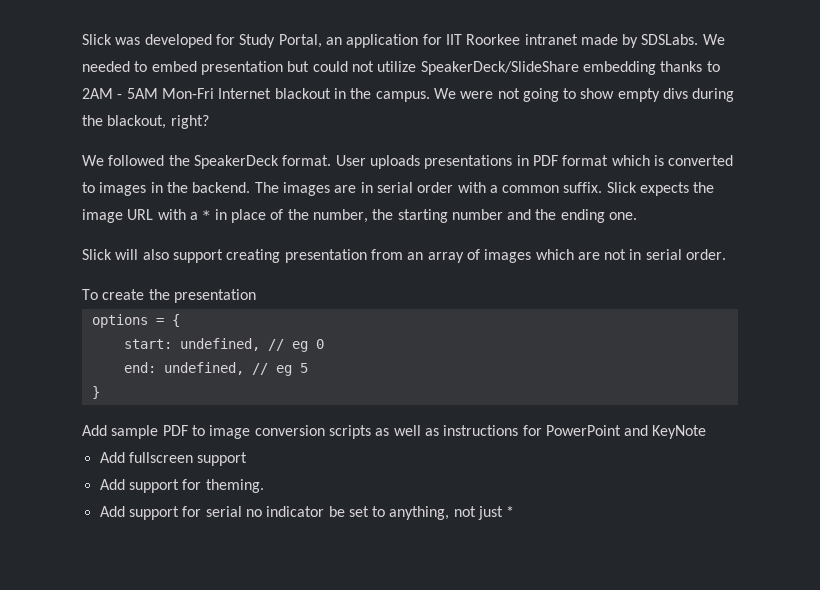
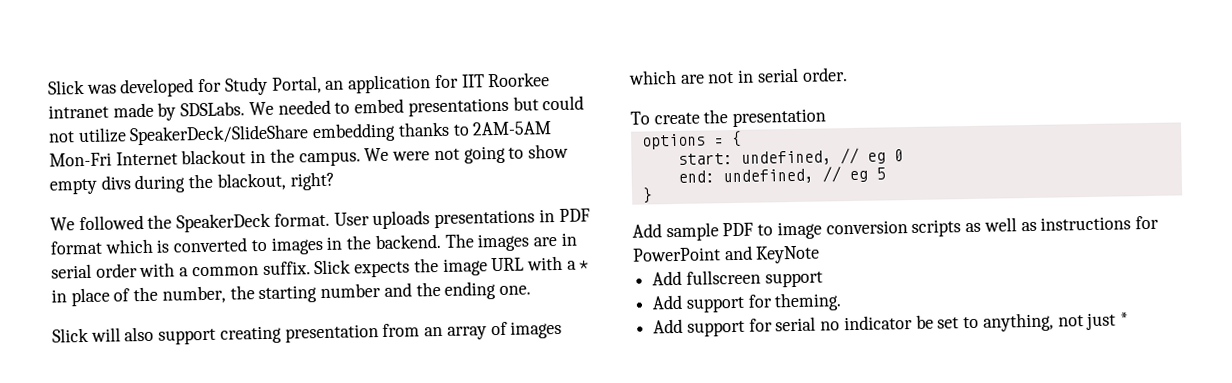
[200,61,283,75] presentation -> [407,97,509,117] presentations
[82,88,158,99] 2AM - 5AM -> [472,121,553,136] 2AM-5AM

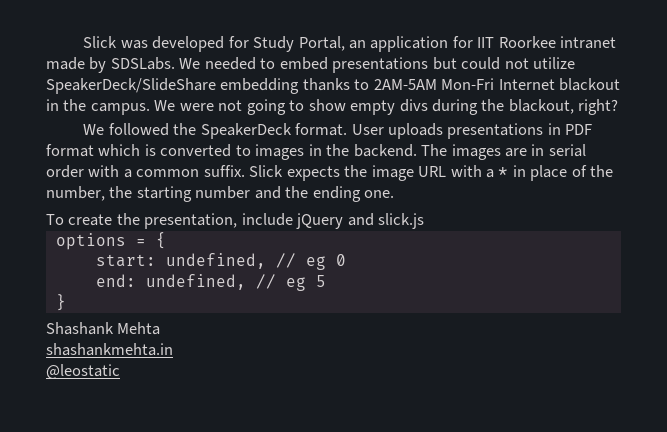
[52,320,563,345] [628,67,848,85] [630,108,827,128] Slick will also support creating presentation from an array of images which are not in serial order. // To create the presentation -> [46,213,425,229] To create the presentation, include jQuery and slick.js
[632,215,1159,242] [632,245,821,264] [652,269,823,288] [652,292,843,313] [653,312,1129,337] Add sample PDF to image conversion scripts as well as instructions for PowerPoint and KeyNote // Add fullscreen support // Add support for theming. // Add support for serial no indicator be set to anything, not just * -> [46,322,161,335] [46,343,173,356] [46,364,120,379] Shashank Mehta // shashankmehta.in // @leostatic

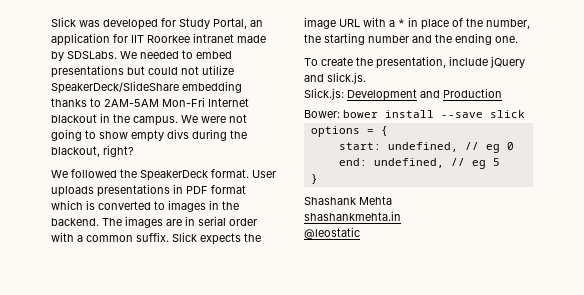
[378,213,425,229] slick.js -> [327,72,366,84] [304,88,502,101] [304,110,525,118] slick.js. // Slick.js: Development and Production // Bower: bower install --save slick

